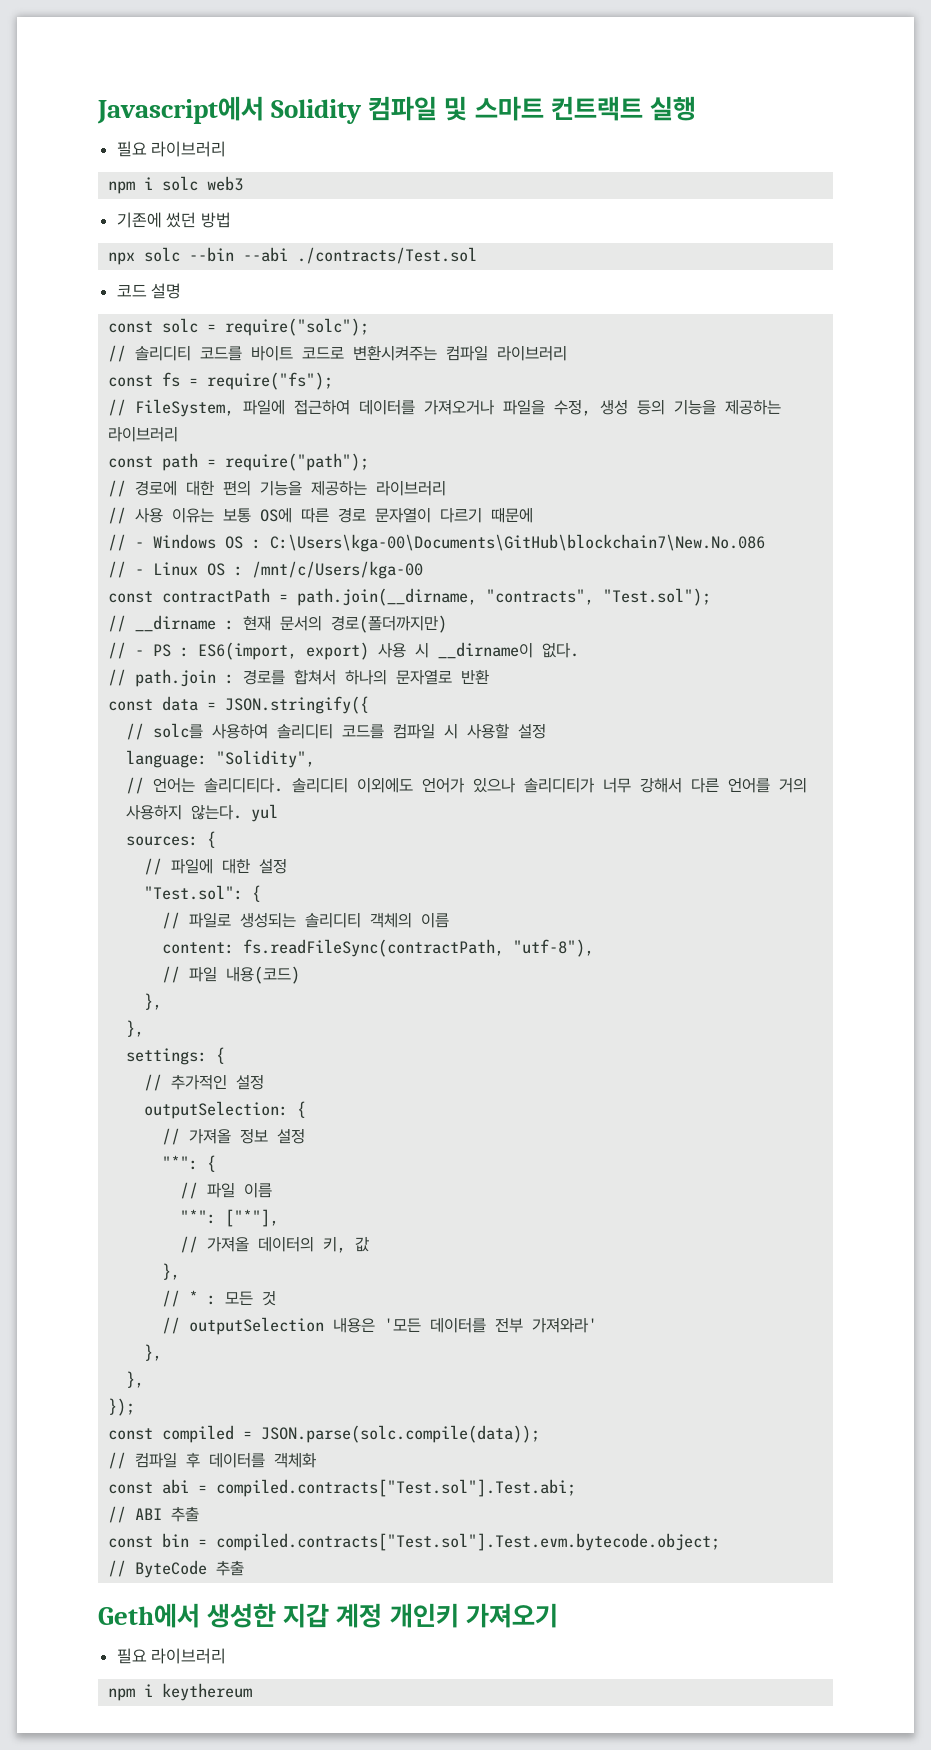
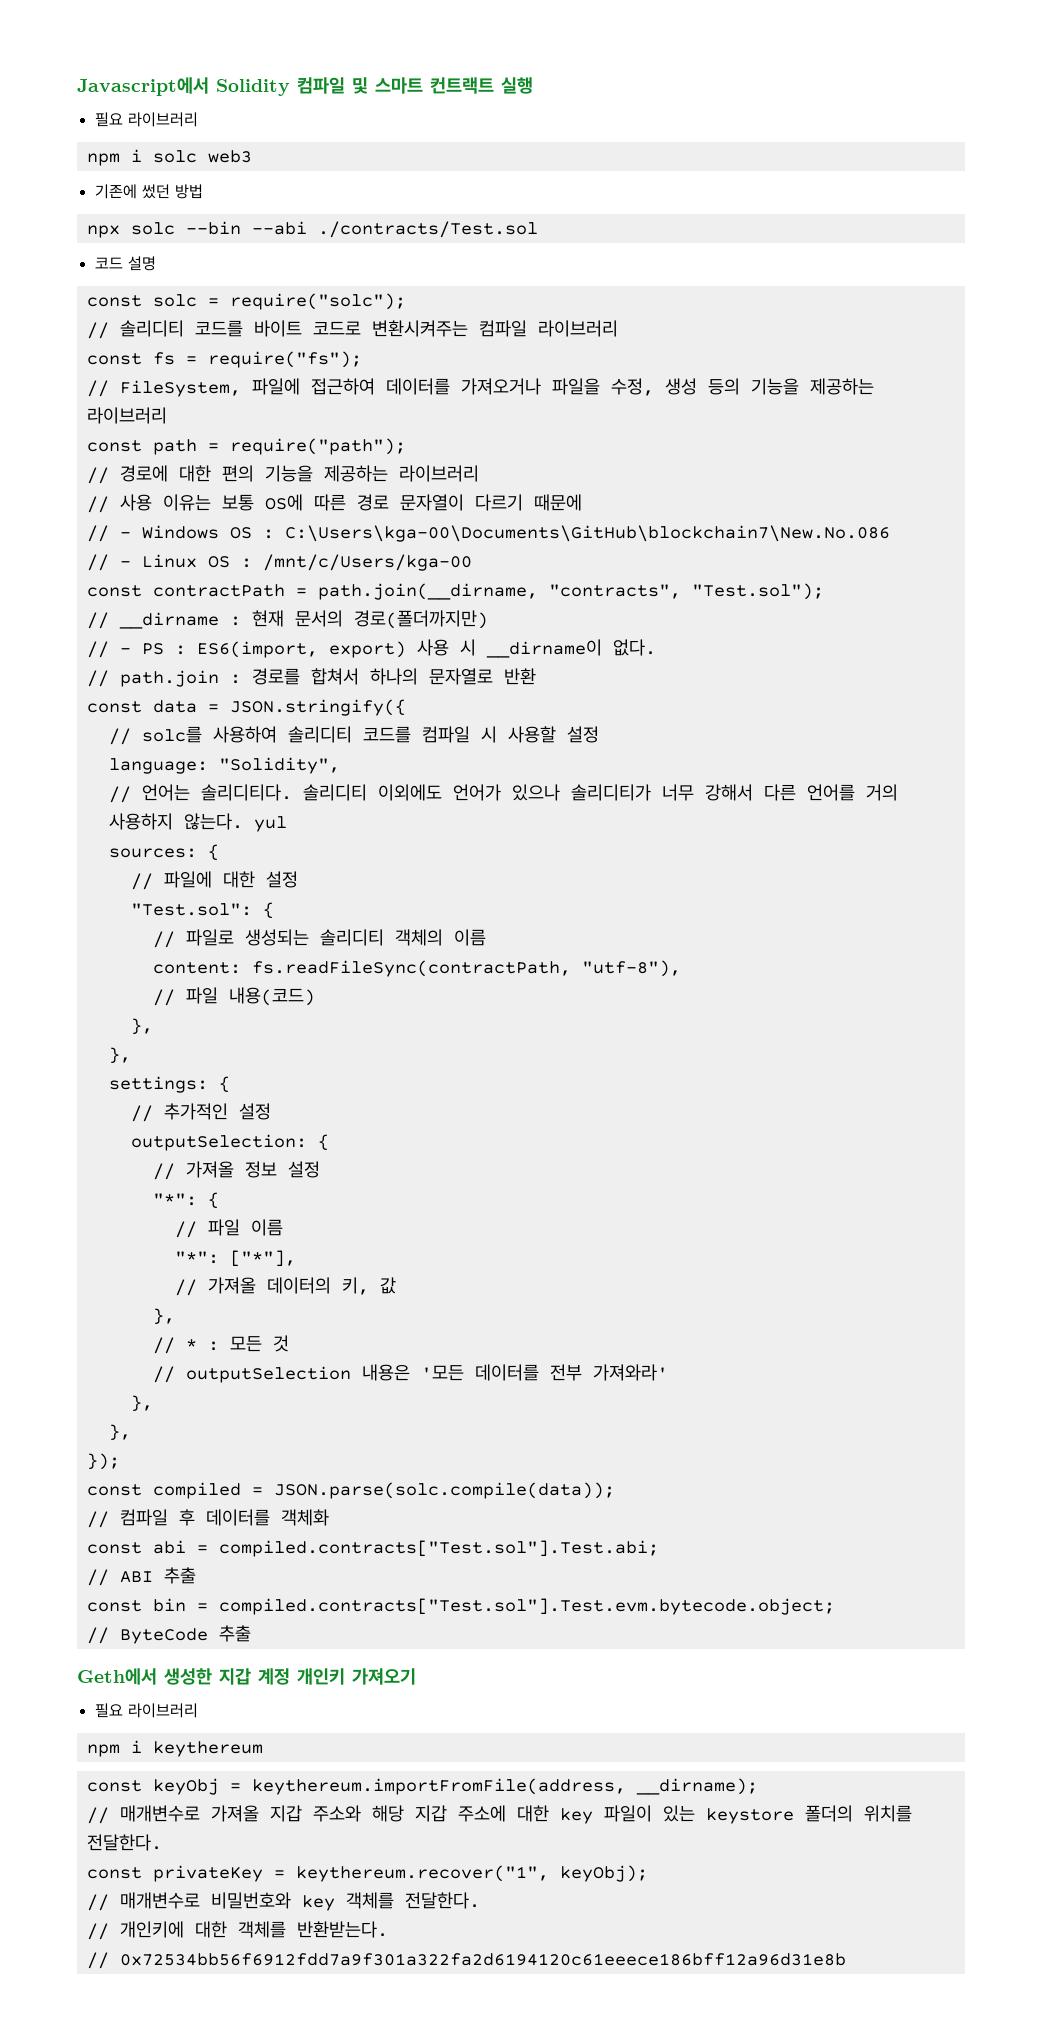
(253, 1692) none -> [86,1778,758,1795] [86,1805,912,1824] [86,1834,162,1851] [86,1865,648,1882] [86,1892,480,1911] [86,1921,388,1940] [86,1952,846,1969] // const keyObj = keythereum.importFromFile(address, __dirname); // // 매개변수로 가져올 지갑 주소와 해당 지갑 주소에 대한 key 파일이 있는 keystore 폴더의 위치를 전달한다. // const privateKey = keythereum.recover("1", keyObj); // // 매개변수로 비밀번호와 key 객체를 전달한다. // // 개인키에 대한 객체를 반환받는다. // // 0x72534bb56f6912fdd7a9f301a322fa2d6194120c61eeece186bff12a96d31e8b

